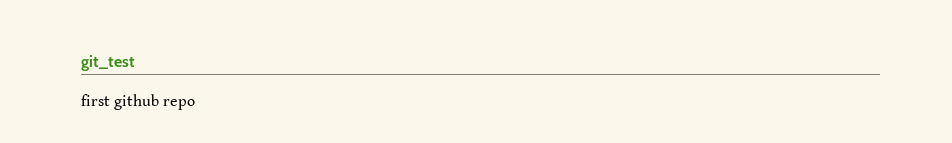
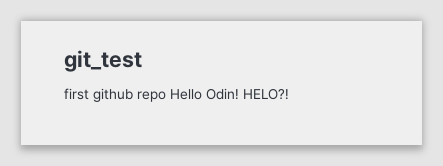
(196, 104) none -> [170,88,289,100] Hello Odin! HELO?!

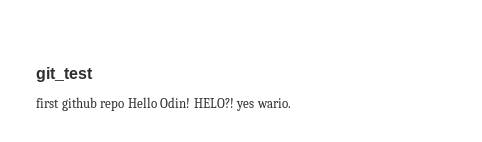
(289, 94) none -> [236,98,291,111] yes wario.

